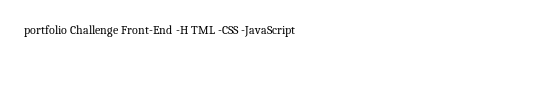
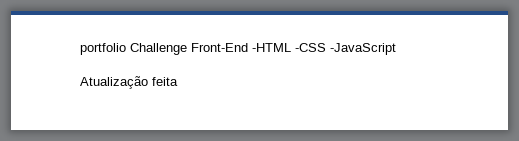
[175,26,215,34] -H TML -> [252,43,291,52] -HTML
(296, 31) none -> [80,76,178,89] // Atualização feita

